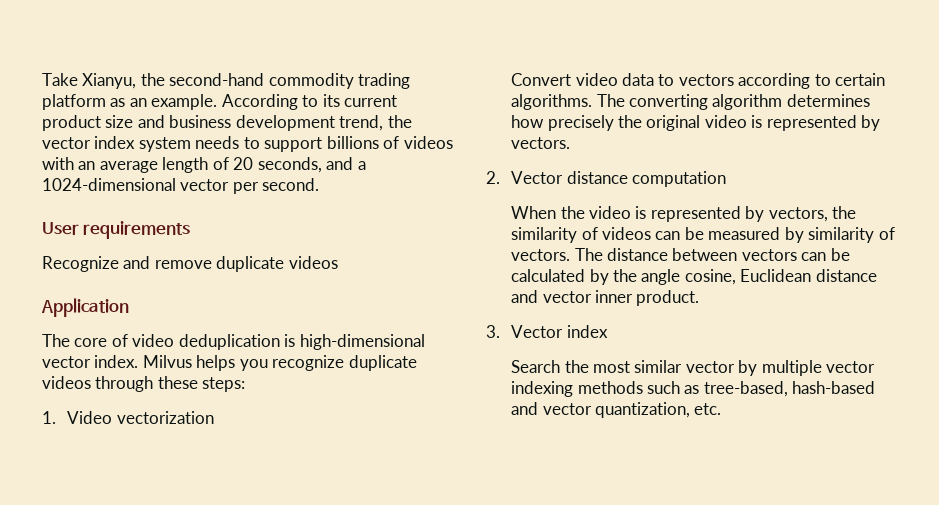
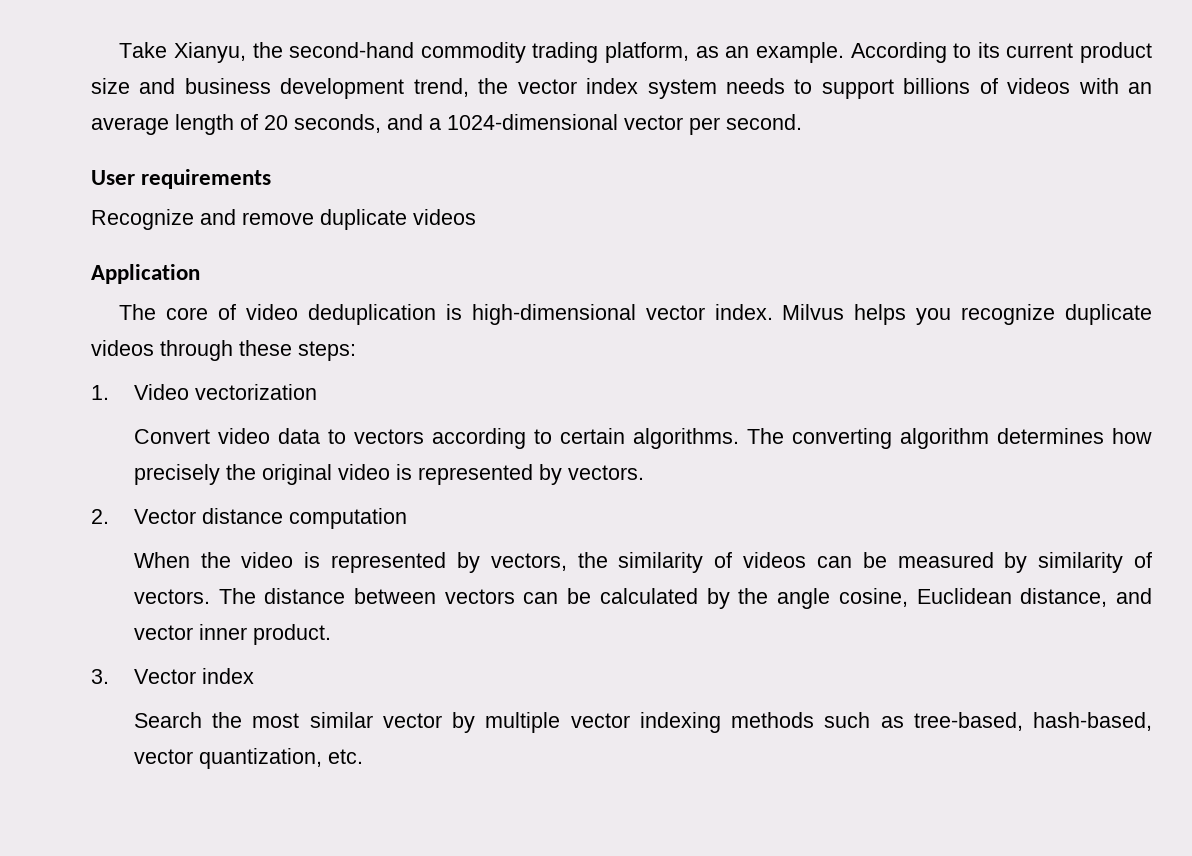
[42,94,106,110] platform -> [605,42,690,63] platform,
[815,269,877,282] distance -> [1020,588,1108,607] distance,
[792,381,876,394] [511,402,539,415] hash-based and -> [1033,712,1152,731] hash-based,

